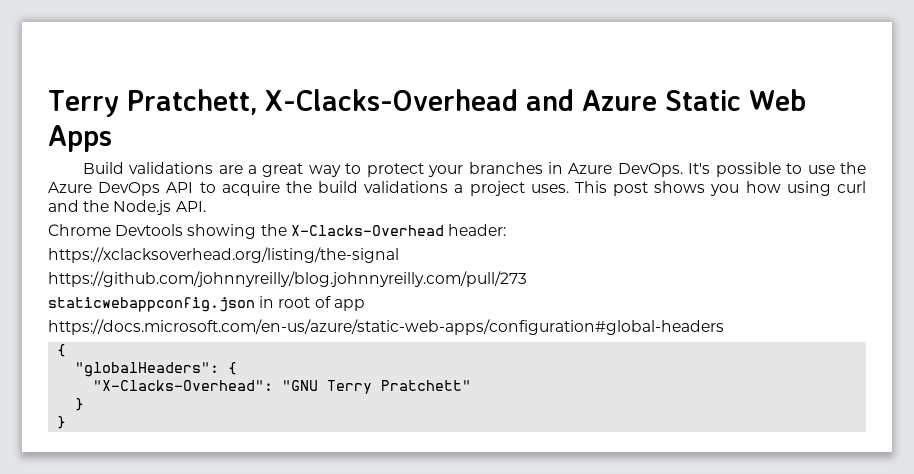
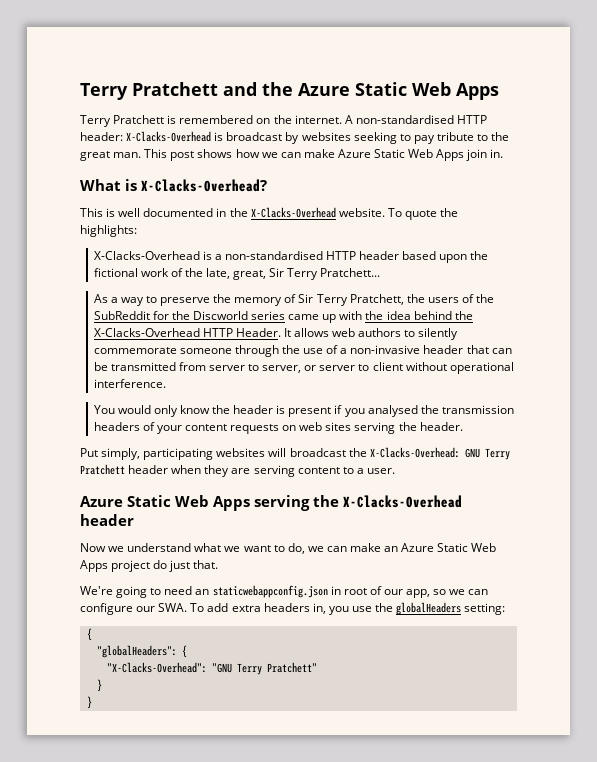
[48,89,574,117] Terry Pratchett, X-Clacks-Overhead and -> [80,82,293,100] Terry Pratchett and the
[82,162,866,177] [48,181,866,196] [48,200,206,215] [48,224,506,239] [48,247,399,263] [48,271,527,287] [48,296,365,312] [48,319,724,335] Build validations are a great way to protect your branches in Azure DevOps. It's possible to use the Azure DevOps API to acquire the build validations a project uses. This post shows you how using curl and the Node.js API. // Chrome Devtools showing the X-Clacks-Overhead header: // https://xclacksoverhead.org/listing/the-signal // https://github.com/johnnyreilly/blog.johnnyreilly.com/pull/273 // staticwebappconfig.json in root of app // https://docs.microsoft.com/en-us/azure/static-web-apps/configuration#global-headers -> [80,115,487,127] [80,131,510,144] [80,149,504,161] [80,179,267,192] [80,207,459,220] [80,225,137,237] [93,251,489,263] [93,268,381,280] [93,294,495,306] [93,311,473,323] [93,328,459,340] [93,345,512,357] [93,362,514,374] [93,379,166,388] [93,405,514,417] [93,422,463,434] [80,447,510,460] [80,464,395,477] [80,495,462,511] [80,514,134,526] [80,543,497,554] [80,560,219,572] [80,585,489,598] [80,602,506,615] Terry Pratchett is remembered on the internet. A non-standardised HTTP header: X-Clacks-Overhead is broadcast by websites seeking to pay tribute to the great man. This post shows how we can make Azure Static Web Apps join in. // What is X-Clacks-Overhead? // This is well documented in the X-Clacks-Overhead website. To quote the highlights: // X-Clacks-Overhead is a non-standardised HTTP header based upon the fictional work of the late, great, Sir Terry Pratchett... // As a way to preserve the memory of Sir Terry Pratchett, the users of the SubReddit for the Discworld series came up with the idea behind the X-Clacks-Overhead HTTP Header. It allows web authors to silently commemorate someone through the use of a non-invasive header that can be transmitted from server to server, or server to client without operational interference. // You would only know the header is present if you analysed the transmission headers of your content requests on web sites serving the header. // Put simply, participating websites will broadcast the X-Clacks-Overhead: GNU Terry Pratchett header when they are serving content to a user. // Azure Static Web Apps serving the X-Clacks-Overhead header // Now we understand what we want to do, we can make an Azure Static Web Apps project do just that. // We're going to need an staticwebappconfig.json in root of our app, so we can configure our SWA. To add extra headers in, you use the globalHeaders setting:

